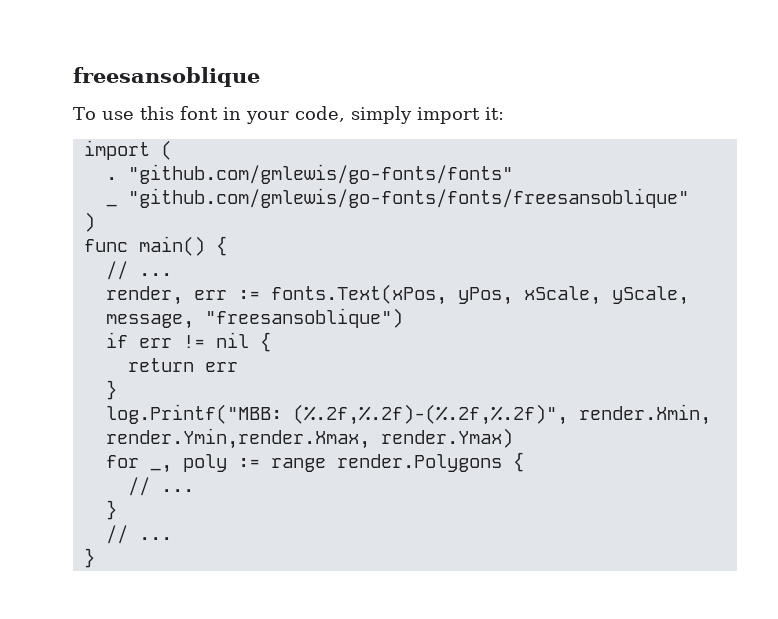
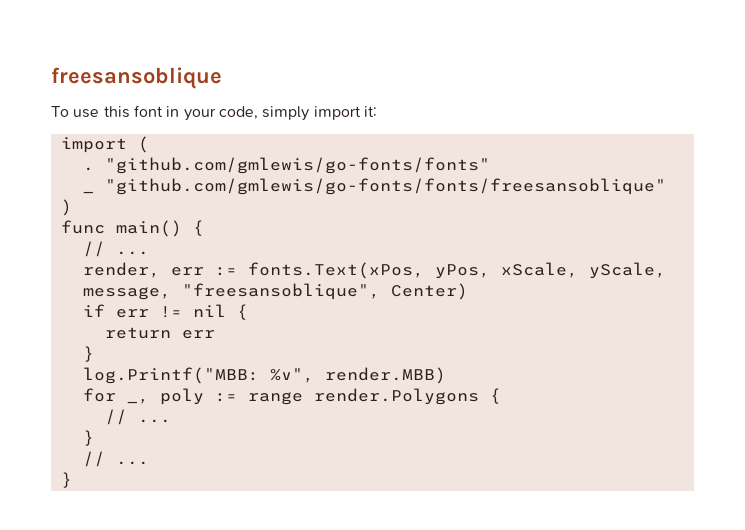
[204,308,403,328] "freesansoblique") -> [181,283,468,300] "freesansoblique", Center)
[292,404,711,425] [105,428,513,449] (%.2f,%.2f)-(%.2f,%.2f)", render.Xmin, render.Ymin,render.Xmax, render.Ymax) -> [269,367,446,384] %v", render.MBB)

